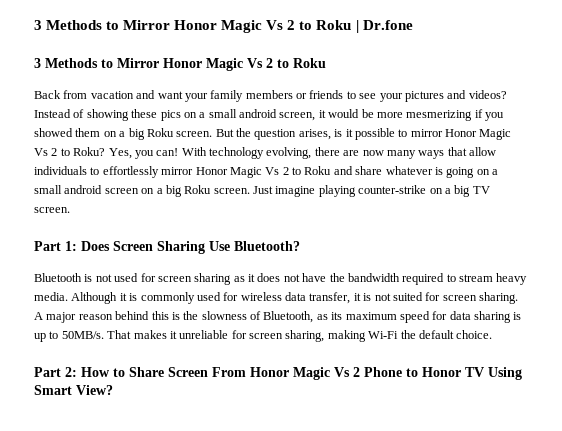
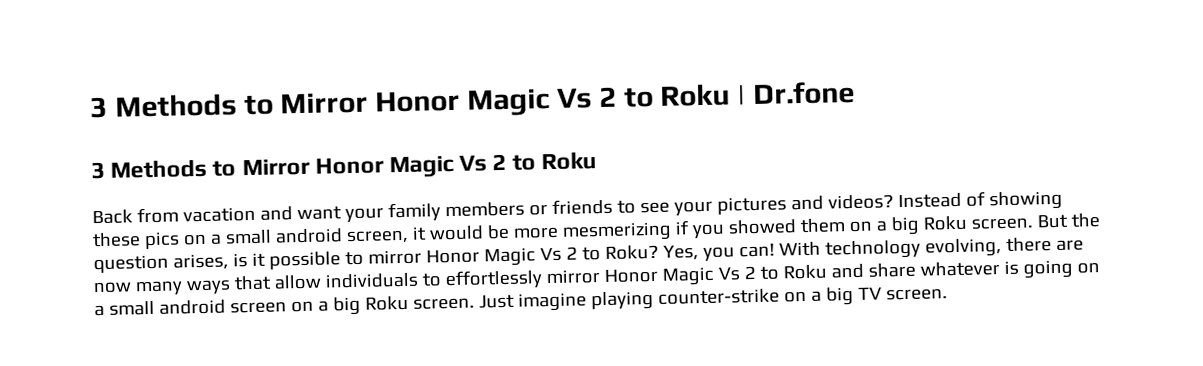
[34,241,300,254] [34,273,528,285] [34,292,518,304] [34,311,522,323] [34,330,493,342] [34,367,522,380] [34,385,113,395] // Part 1: Does Screen Sharing Use Bluetooth? // Bluetooth is not used for screen sharing as it does not have the bandwidth required to stream heavy media. Although it is commonly used for wireless data transfer, it is not suited for screen sharing. A major reason behind this is the slowness of Bluetooth, as its maximum speed for data sharing is up to 50MB/s. That makes it unreliable for screen sharing, making Wi-Fi the default choice. // Part 2: How to Share Screen From Honor Magic Vs 2 Phone to Honor TV Using Smart View? -> (948, 294) none

